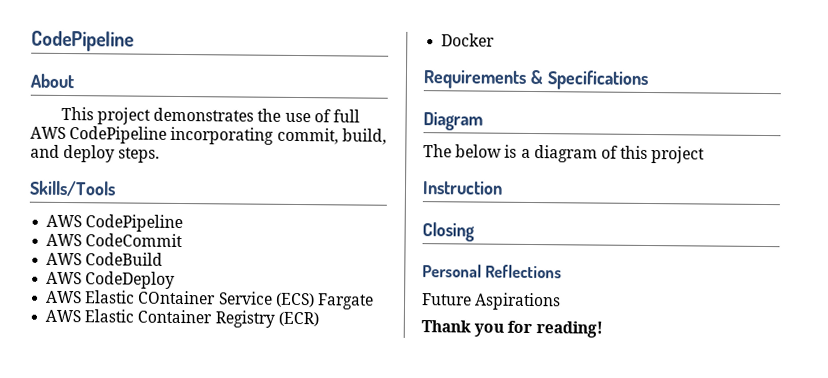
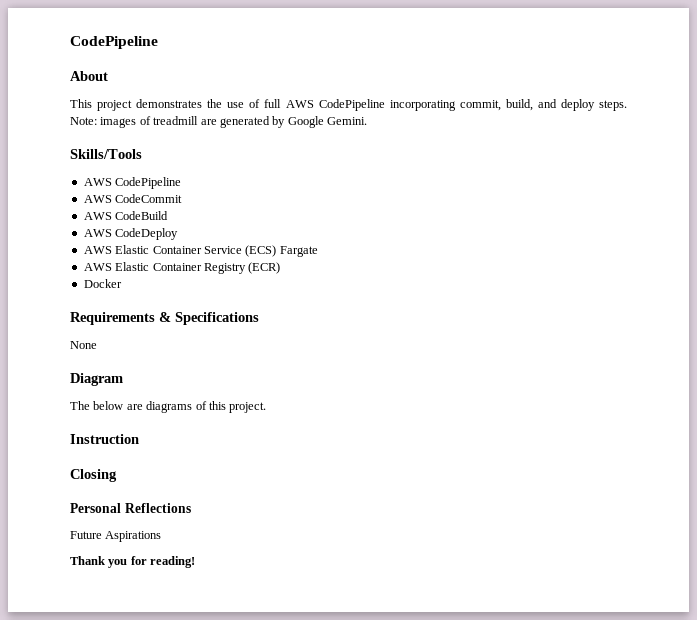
(161, 155) none -> [70,116,367,128] Note: images of treadmill are generated by Google Gemini.
[138,290,217,305] COntainer -> [152,246,202,254] Container
(649, 80) none -> [70,341,97,349] // None
[504,144,598,163] is a diagram -> [126,401,193,413] are diagrams
[651,146,706,164] project -> [229,402,267,413] project.

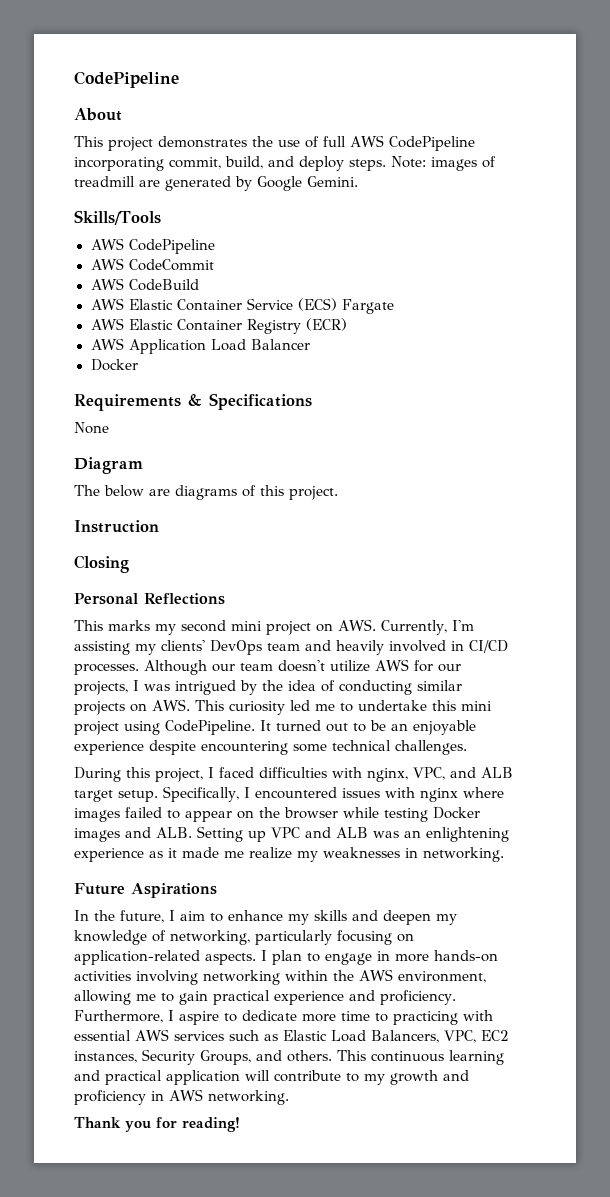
[83,228,179,240] // AWS CodeDeploy -> (200, 285) none
(281, 268) none -> [90,338,311,354] // AWS Application Load Balancer
[70,531,162,542] Future Aspirations -> [74,619,474,635] [74,640,508,655] [74,659,461,675] [74,680,462,695] [74,699,492,715] [74,720,476,735] [74,740,467,755] [74,767,513,782] [74,786,504,802] [74,807,480,822] [74,826,509,842] [74,847,504,862] [74,883,217,898] [74,910,457,925] [74,930,414,945] [74,950,498,965] [74,969,486,985] [74,990,456,1005] [74,1010,493,1025] [74,1029,509,1043] [74,1049,504,1065] [74,1070,469,1085] [74,1089,289,1105] This marks my second mini project on AWS. Currently, I'm assisting my clients' DevOps team and heavily involved in CI/CD processes. Although our team doesn't utilize AWS for our projects, I was intrigued by the idea of conducting similar projects on AWS. This curiosity led me to undertake this mini project using CodePipeline. It turned out to be an enjoyable experience despite encountering some technical challenges. // During this project, I faced difficulties with nginx, VPC, and ALB target setup. Specifically, I encountered issues with nginx where images failed to appear on the browser while testing Docker images and ALB. Setting up VPC and ALB was an enlightening experience as it made me realize my weaknesses in networking. // Future Aspirations // In the future, I aim to enhance my skills and deepen my knowledge of networking, particularly focusing on application-related aspects. I plan to engage in more hands-on activities involving networking within the AWS environment, allowing me to gain practical experience and proficiency. Furthermore, I aspire to dedicate more time to practicing with essential AWS services such as Elastic Load Balancers, VPC, EC2 instances, Security Groups, and others. This continuous learning and practical application will contribute to my growth and proficiency in AWS networking.

